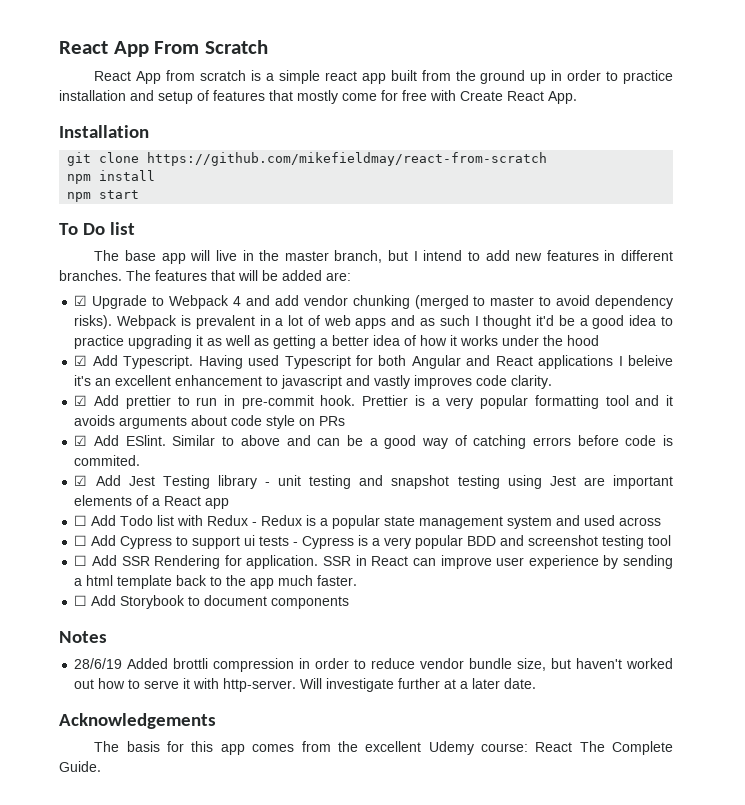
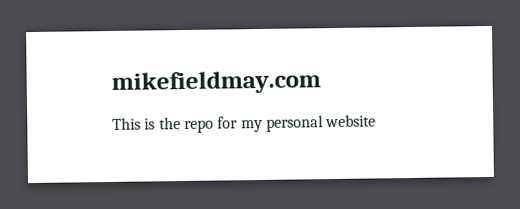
[59,40,269,57] [94,70,673,84] [59,90,577,104] [59,125,149,138] [67,152,548,166] [67,170,156,184] [67,190,140,202] [59,222,135,235] [94,250,673,264] [59,270,351,281] [74,295,673,309] [74,315,673,329] [74,335,600,349] [74,355,673,369] [74,375,553,389] [74,395,674,409] [74,415,346,429] [74,435,673,449] [74,455,141,466] [74,475,673,489] [74,495,230,509] [74,515,662,529] [74,535,672,549] [74,555,673,569] [74,575,358,589] [74,595,350,609] [59,631,107,643] [74,658,673,672] [74,678,537,692] [59,713,216,729] [94,741,673,755] [59,761,101,772] React App From Scratch // React App from scratch is a simple react app built from the ground up in order to practice installation and setup of features that mostly come for free with Create React App. // Installation // git clone https://github.com/mikefieldmay/react-from-scratch // npm install // npm start // To Do list // The base app will live in the master branch, but I intend to add new features in different branches. The features that will be added are: // ☑ Upgrade to Webpack 4 and add vendor chunking (merged to master to avoid dependency risks). Webpack is prevalent in a lot of web apps and as such I thought it'd be a good idea to practice upgrading it as well as getting a better idea of how it works under the hood // ☑ Add Typescript. Having used Typescript for both Angular and React applications I beleive it's an excellent enhancement to javascript and vastly improves code clarity. // ☑ Add prettier to run in pre-commit hook. Prettier is a very popular formatting tool and it avoids arguments about code style on PRs // ☑ Add ESlint. Similar to above and can be a good way of catching errors before code is commited. // ☑ Add Jest Testing library - unit testing and snapshot testing using Jest are important elements of a React app // ☐ Add Todo list with Redux - Redux is a popular state management system and used across // ☐ Add Cypress to support ui tests - Cypress is a very popular BDD and screenshot testing tool // ☐ Add SSR Rendering for application. SSR in React can improve user experience by sending a html template back to the app much faster. // ☐ Add Storybook to document components // Notes // 28/6/19 Added brottli compression in order to reduce vendor bundle size, but haven't worked out how to serve it with http-server. Will investigate further at a later date. // Acknowledgements // The basis for this app comes from the excellent Udemy course: React The Complete Guide. -> [111,70,321,95] [112,114,377,134] mikefieldmay.com // This is the repo for my personal website

